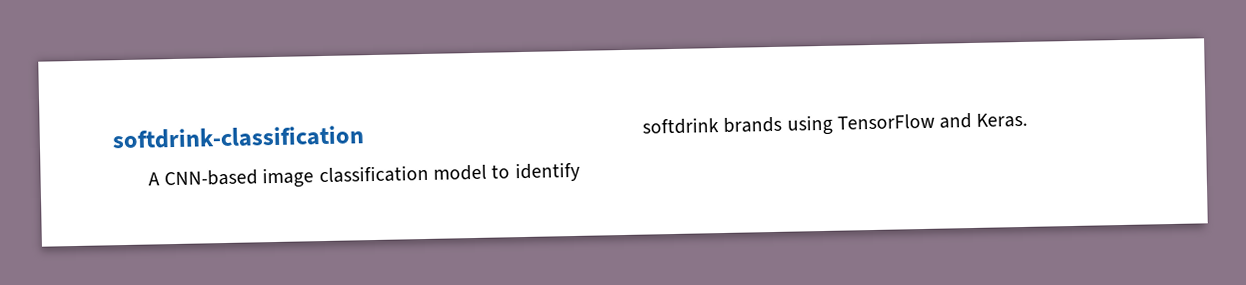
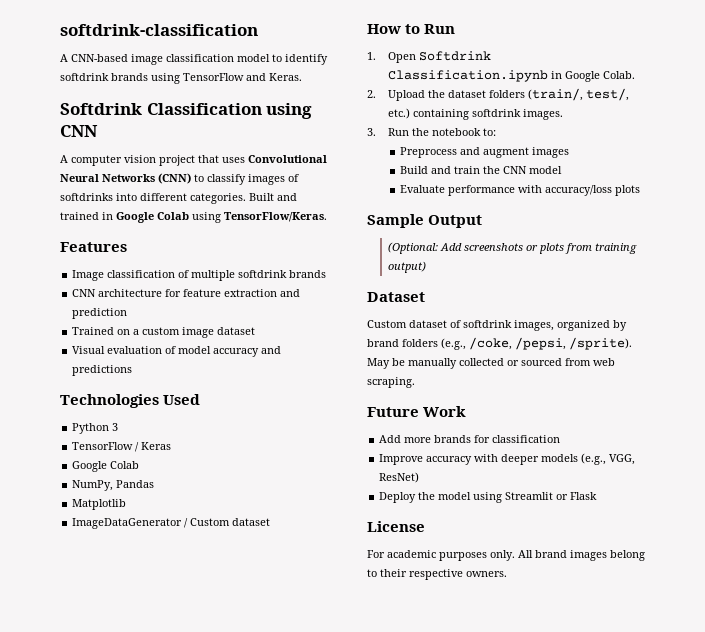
(1029, 120) none -> [60,103,313,119] [60,125,98,137] [60,155,327,166] [60,173,299,185] [60,193,297,204] [60,212,327,223] [60,242,127,252] [72,270,327,281] [72,289,301,297] [72,308,128,319] [72,327,256,338] [72,346,282,357] [72,365,133,376] [60,394,201,408] [72,423,119,434] [72,442,172,452] [72,461,140,472] [72,480,155,491] [72,499,127,510] [72,518,271,529] [367,24,456,34] [367,51,492,63] [388,70,636,82] [367,88,630,101] [388,108,564,120] [367,128,497,136] [400,147,570,158] [400,166,563,174] [400,185,641,196] [367,214,483,228] [388,242,638,254] [388,261,427,273] [367,292,425,302] [367,320,627,331] [367,337,632,350] [367,358,615,369] [367,377,415,388] [367,406,467,417] [379,435,561,443] [379,453,636,465] [379,472,420,483] [379,492,598,503] [367,521,425,532] [367,550,645,561] [367,569,507,580] // Softdrink Classification using CNN // A computer vision project that uses Convolutional Neural Networks (CNN) to classify images of softdrinks into different categories. Built and trained in Google Colab using TensorFlow/Keras. // Features // Image classification of multiple softdrink brands // CNN architecture for feature extraction and prediction // Trained on a custom image dataset // Visual evaluation of model accuracy and predictions // Technologies Used // Python 3 // TensorFlow / Keras // Google Colab // NumPy, Pandas // Matplotlib // ImageDataGenerator / Custom dataset // How to Run // 1. Open Softdrink Classification.ipynb in Google Colab. // 2. Upload the dataset folders (train/, test/, etc.) containing softdrink images. // 3. Run the notebook to: // Preprocess and augment images // Build and train the CNN model // Evaluate performance with accuracy/loss plots // Sample Output // (Optional: Add screenshots or plots from training output) // Dataset // Custom dataset of softdrink images, organized by brand folders (e.g., /coke, /pepsi, /sprite). May be manually collected or sourced from web scraping. // Future Work // Add more brands for classification // Improve accuracy with deeper models (e.g., VGG, ResNet) // Deploy the model using Streamlit or Flask // License // For academic purposes only. All brand images belong to their respective owners.

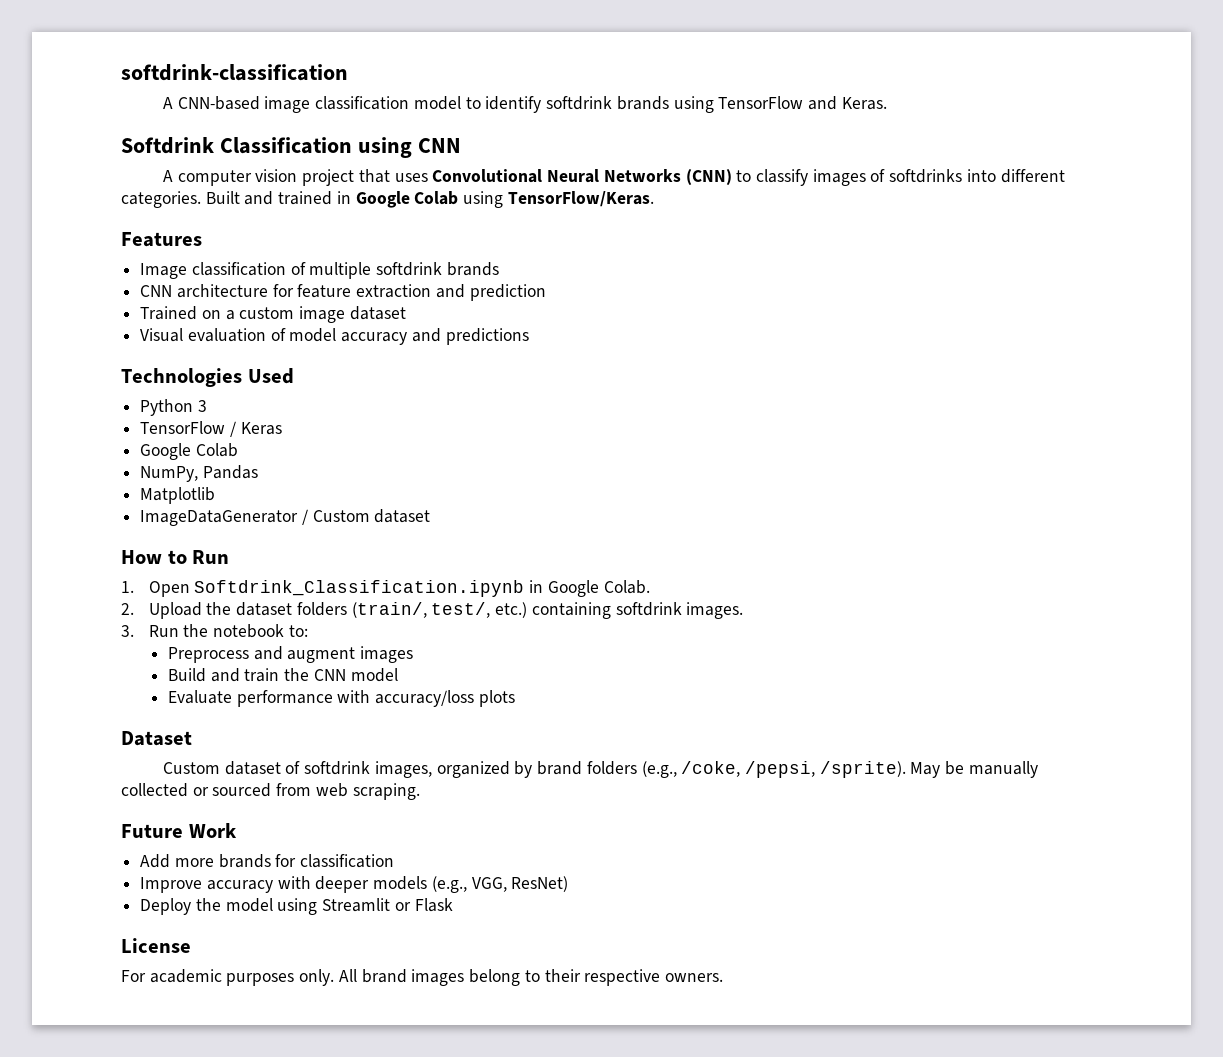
[419,51,492,61] [388,70,549,82] Softdrink Classification.ipynb -> [194,580,525,597] Softdrink_Classification.ipynb
[367,214,483,228] [388,242,638,254] [388,261,427,273] // Sample Output // (Optional: Add screenshots or plots from training output) -> (515, 698) none

